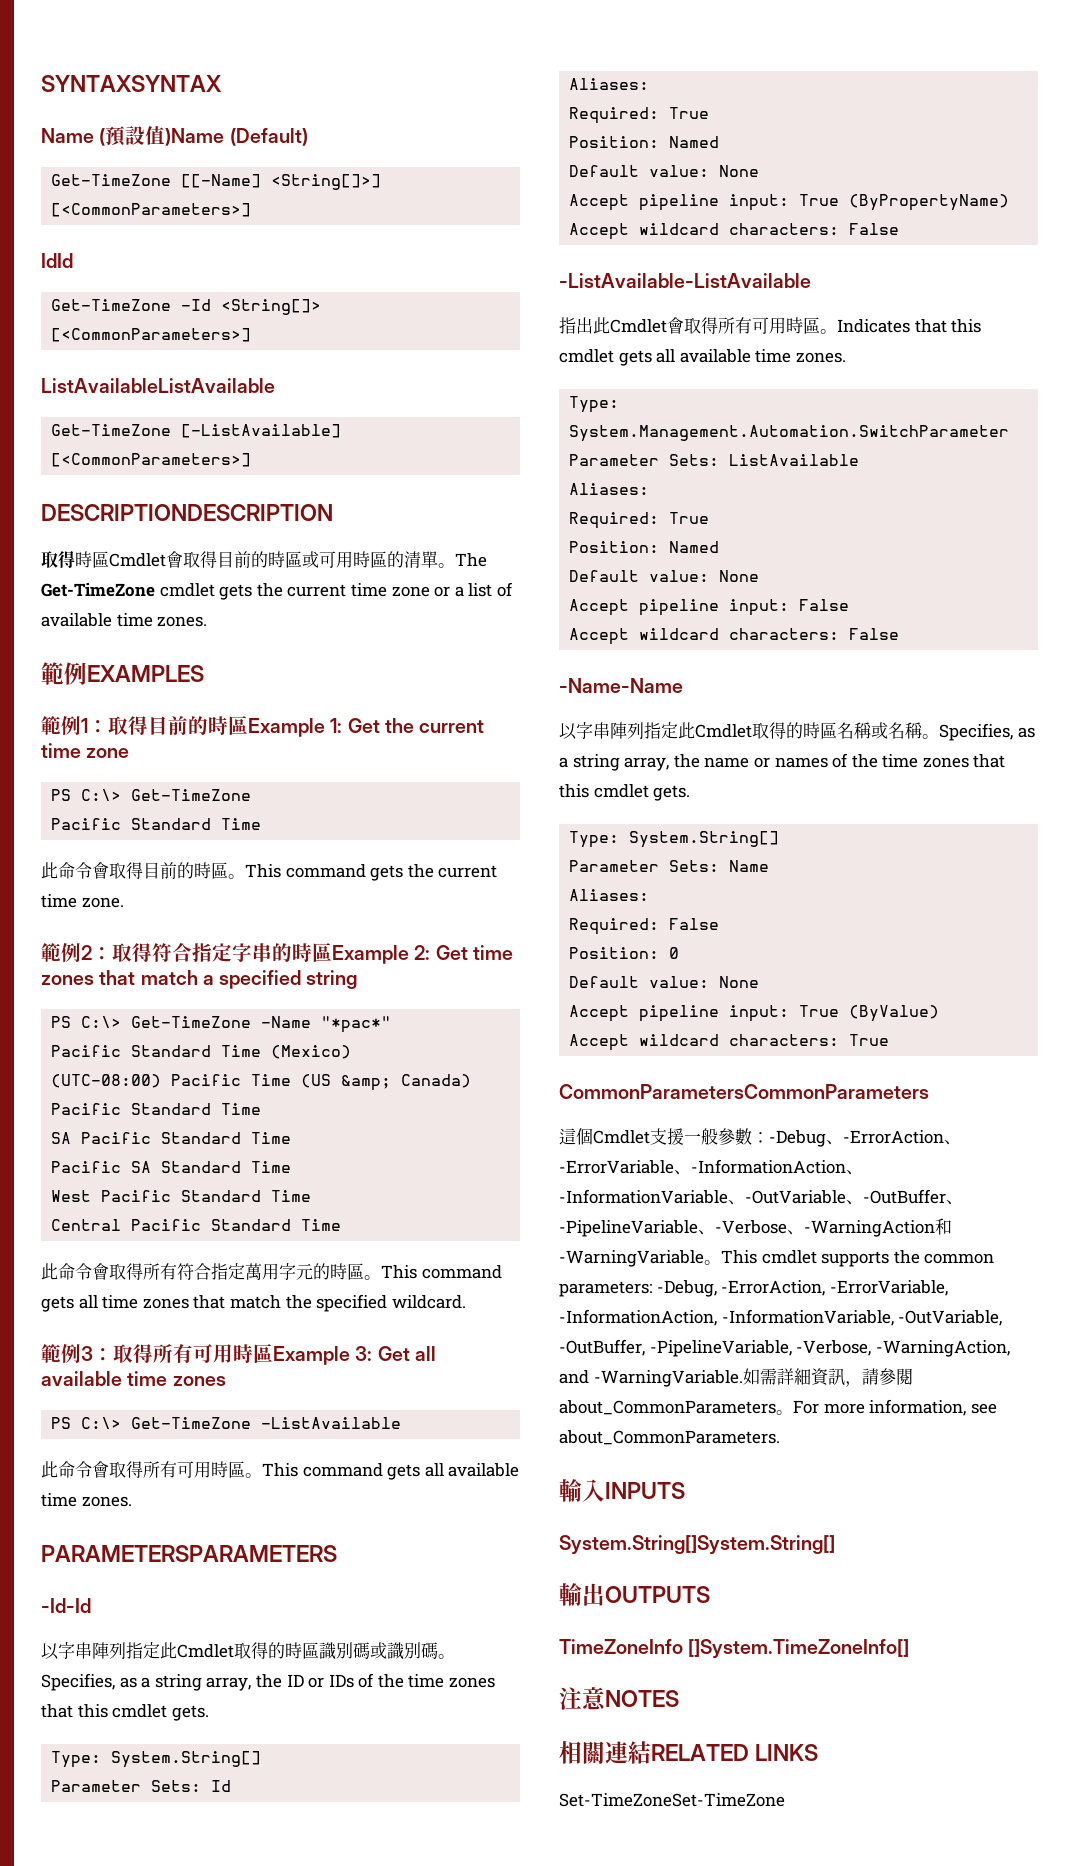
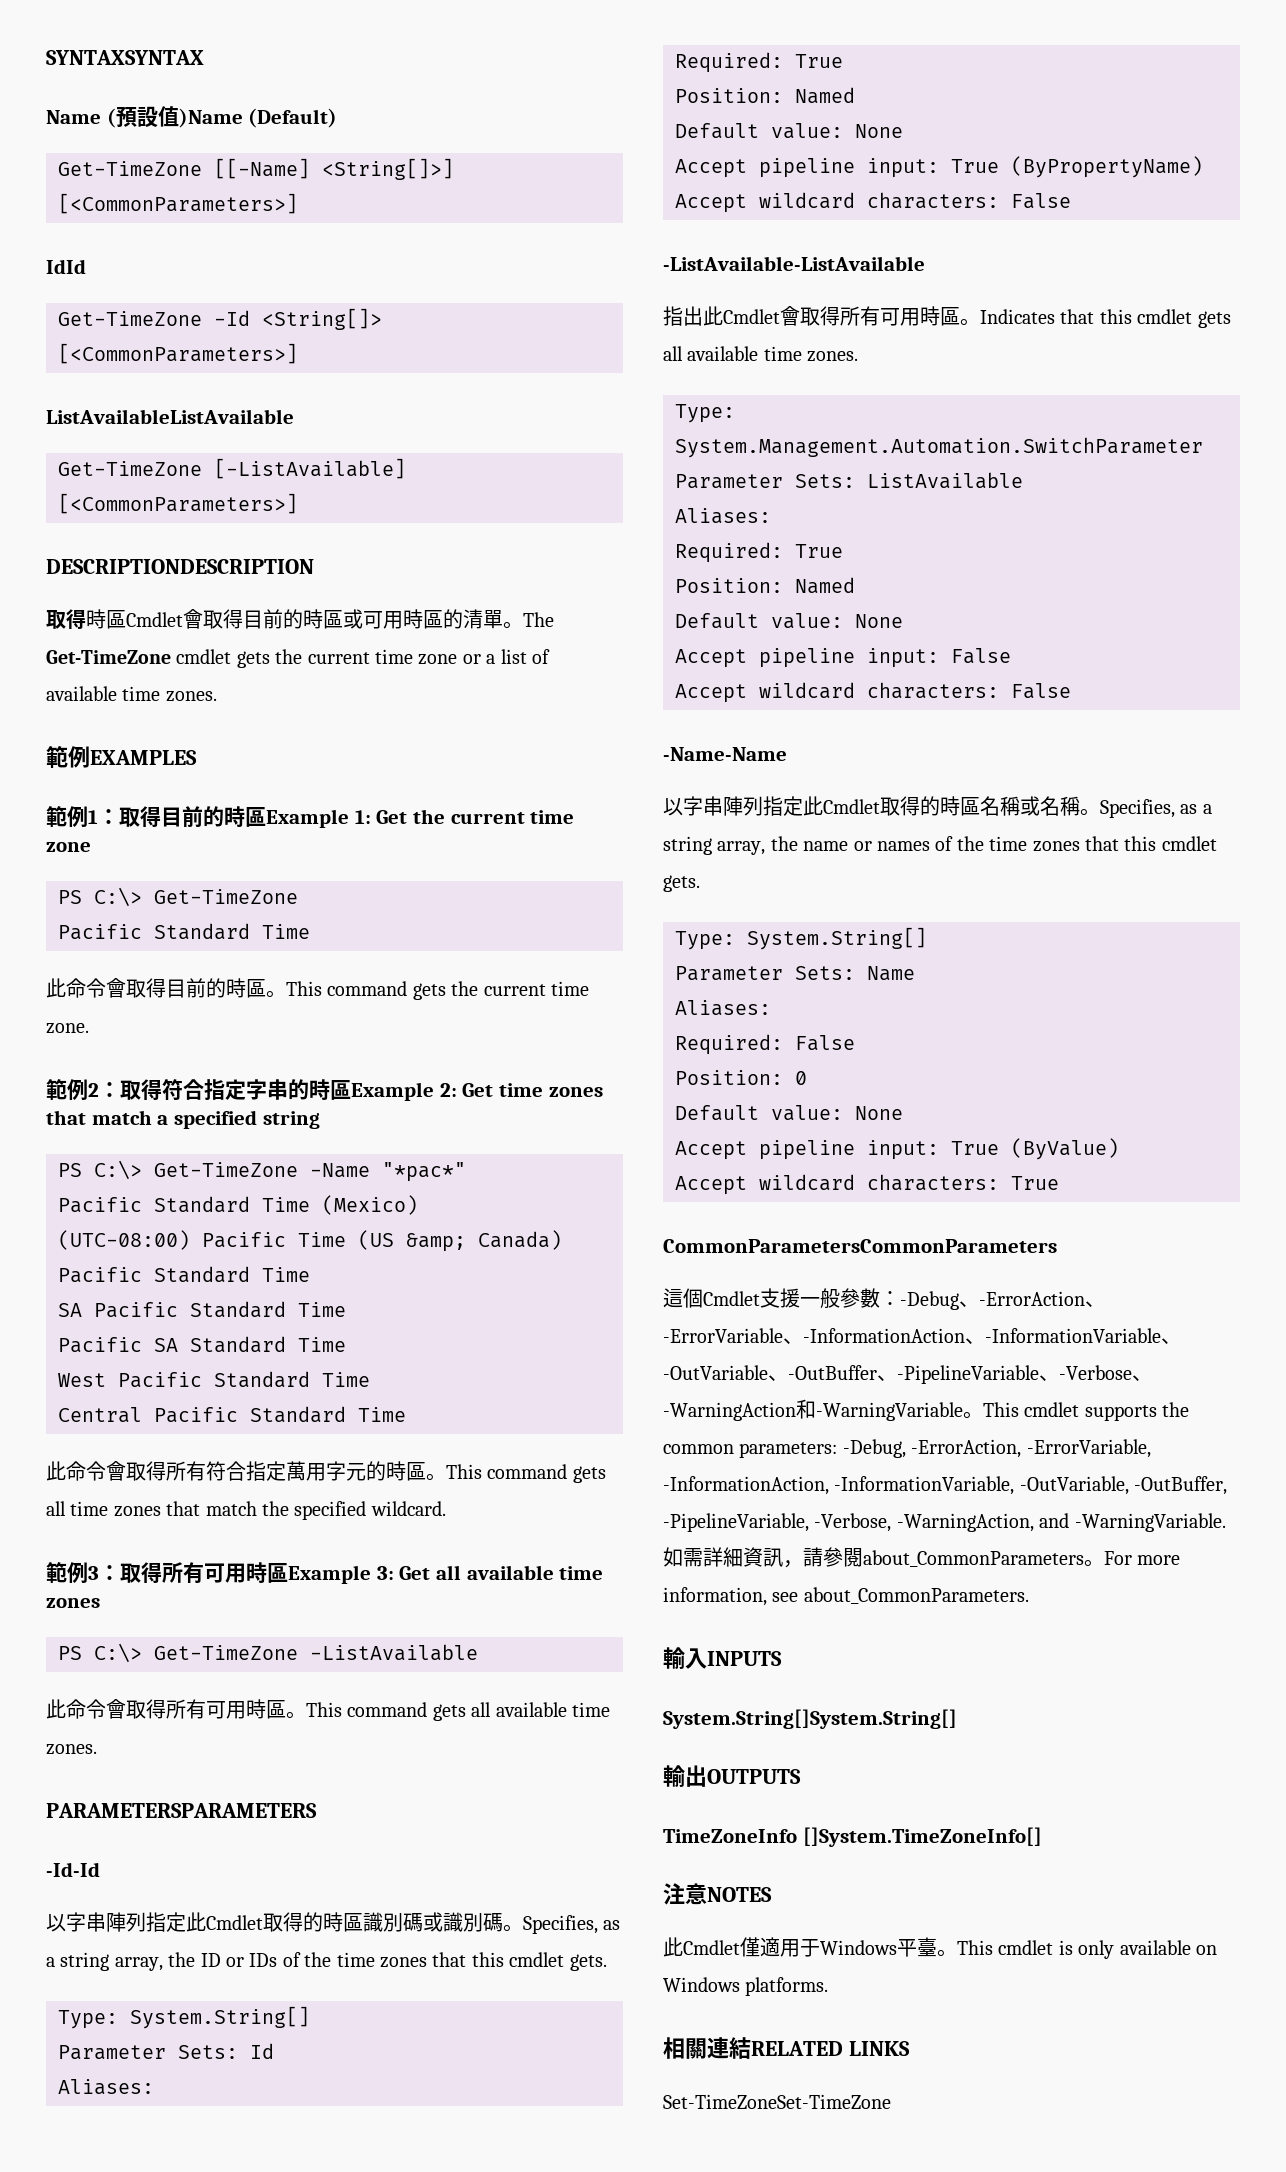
(679, 1698) none -> [663,1937,1217,1959] [663,1977,829,1996] // 此Cmdlet僅適用于Windows平臺。This cmdlet is only available on Windows platforms.

